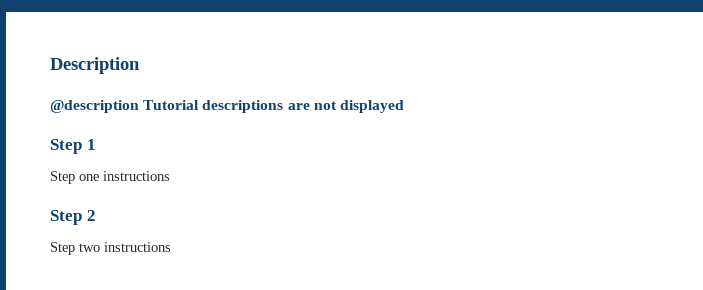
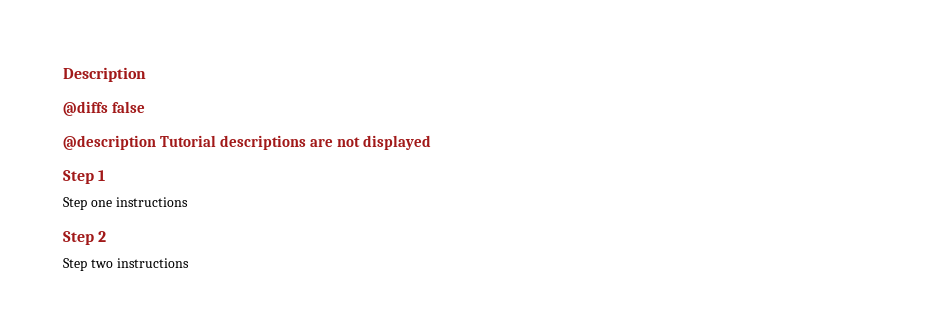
(140, 65) none -> [63,101,145,116] // @diffs false

